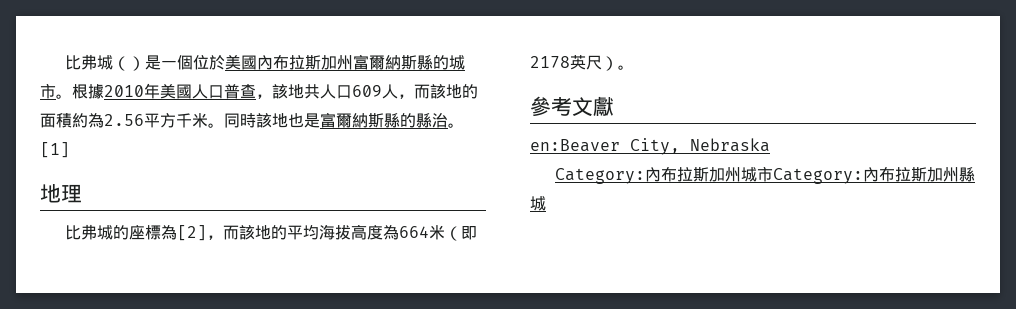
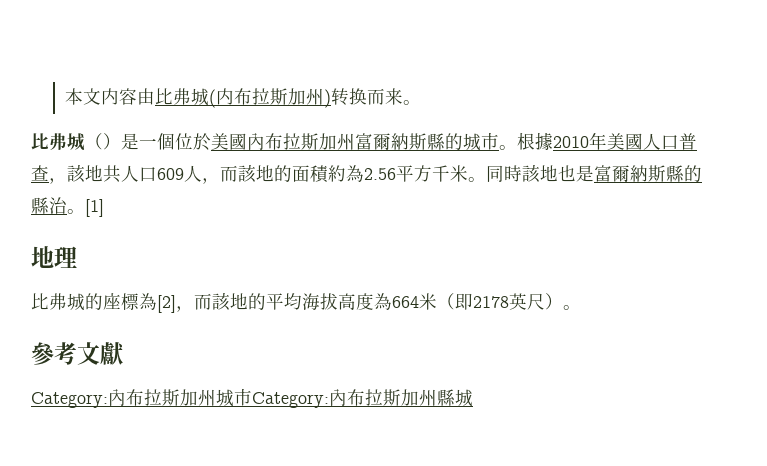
(65, 62) none -> [65,88,422,108] 本文内容由比弗城(内布拉斯加州)转换而来。 //
[530,138,770,155] // en:Beaver City, Nebraska -> (125, 353) none

